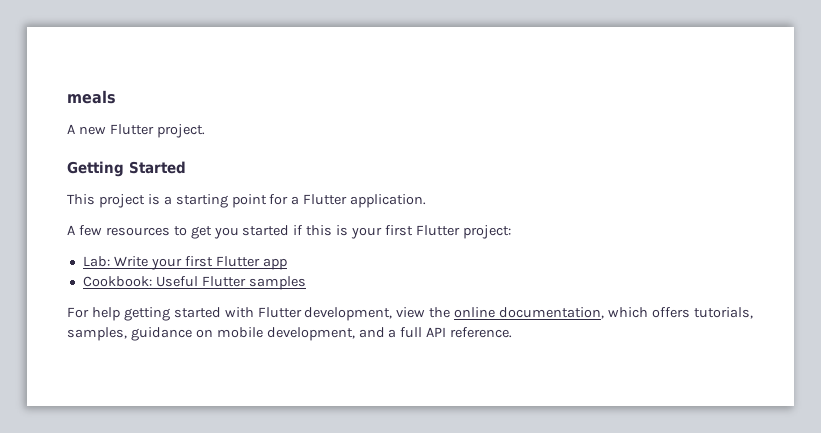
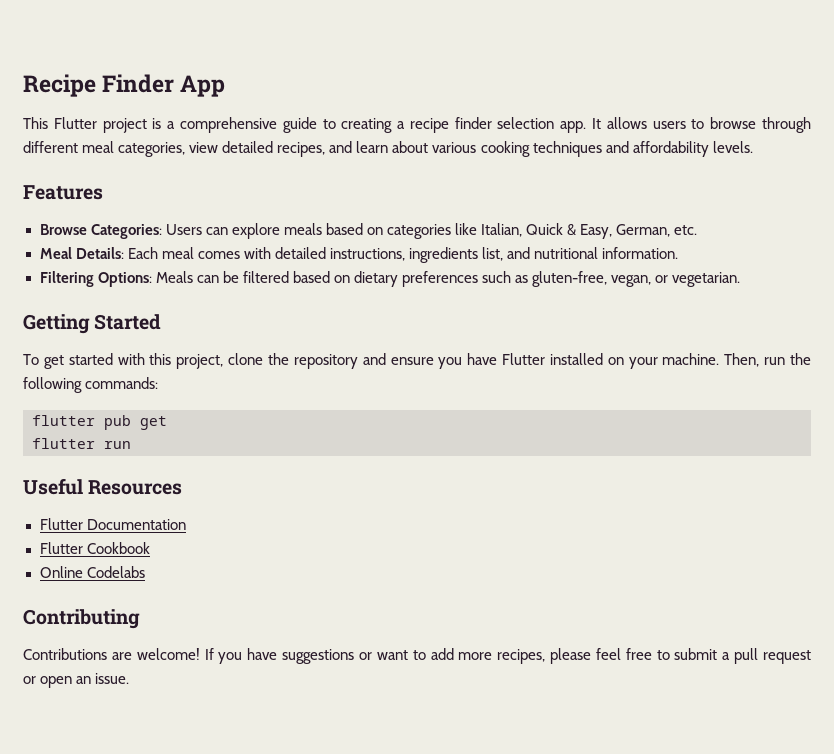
[67,90,116,104] [67,124,205,138] [67,161,186,177] [67,194,427,208] [67,225,511,239] [82,256,287,270] [82,276,306,290] [67,307,753,321] [67,327,513,341] meals // A new Flutter project. // Getting Started // This project is a starting point for a Flutter application. // A few resources to get you started if this is your first Flutter project: // Lab: Write your first Flutter app // Cookbook: Useful Flutter samples // For help getting started with Flutter development, view the online documentation, which offers tutorials, samples, guidance on mobile development, and a full API reference. -> [23,74,226,97] [23,117,811,133] [23,141,753,157] [23,185,103,200] [39,223,698,239] [39,247,679,263] [39,271,741,287] [23,314,162,334] [23,353,811,369] [23,377,159,393] [32,415,167,430] [32,438,131,449] [23,478,183,495] [39,518,186,530] [39,542,150,554] [39,566,145,578] [23,609,140,629] [23,648,812,664] [23,673,130,688] Recipe Finder App // This Flutter project is a comprehensive guide to creating a recipe finder selection app. It allows users to browse through different meal categories, view detailed recipes, and learn about various cooking techniques and affordability levels. // Features // Browse Categories: Users can explore meals based on categories like Italian, Quick & Easy, German, etc. // Meal Details: Each meal comes with detailed instructions, ingredients list, and nutritional information. // Filtering Options: Meals can be filtered based on dietary preferences such as gluten-free, vegan, or vegetarian. // Getting Started // To get started with this project, clone the repository and ensure you have Flutter installed on your machine. Then, run the following commands: // flutter pub get // flutter run // Useful Resources // Flutter Documentation // Flutter Cookbook // Online Codelabs // Contributing // Contributions are welcome! If you have suggestions or want to add more recipes, please feel free to submit a pull request or open an issue.

